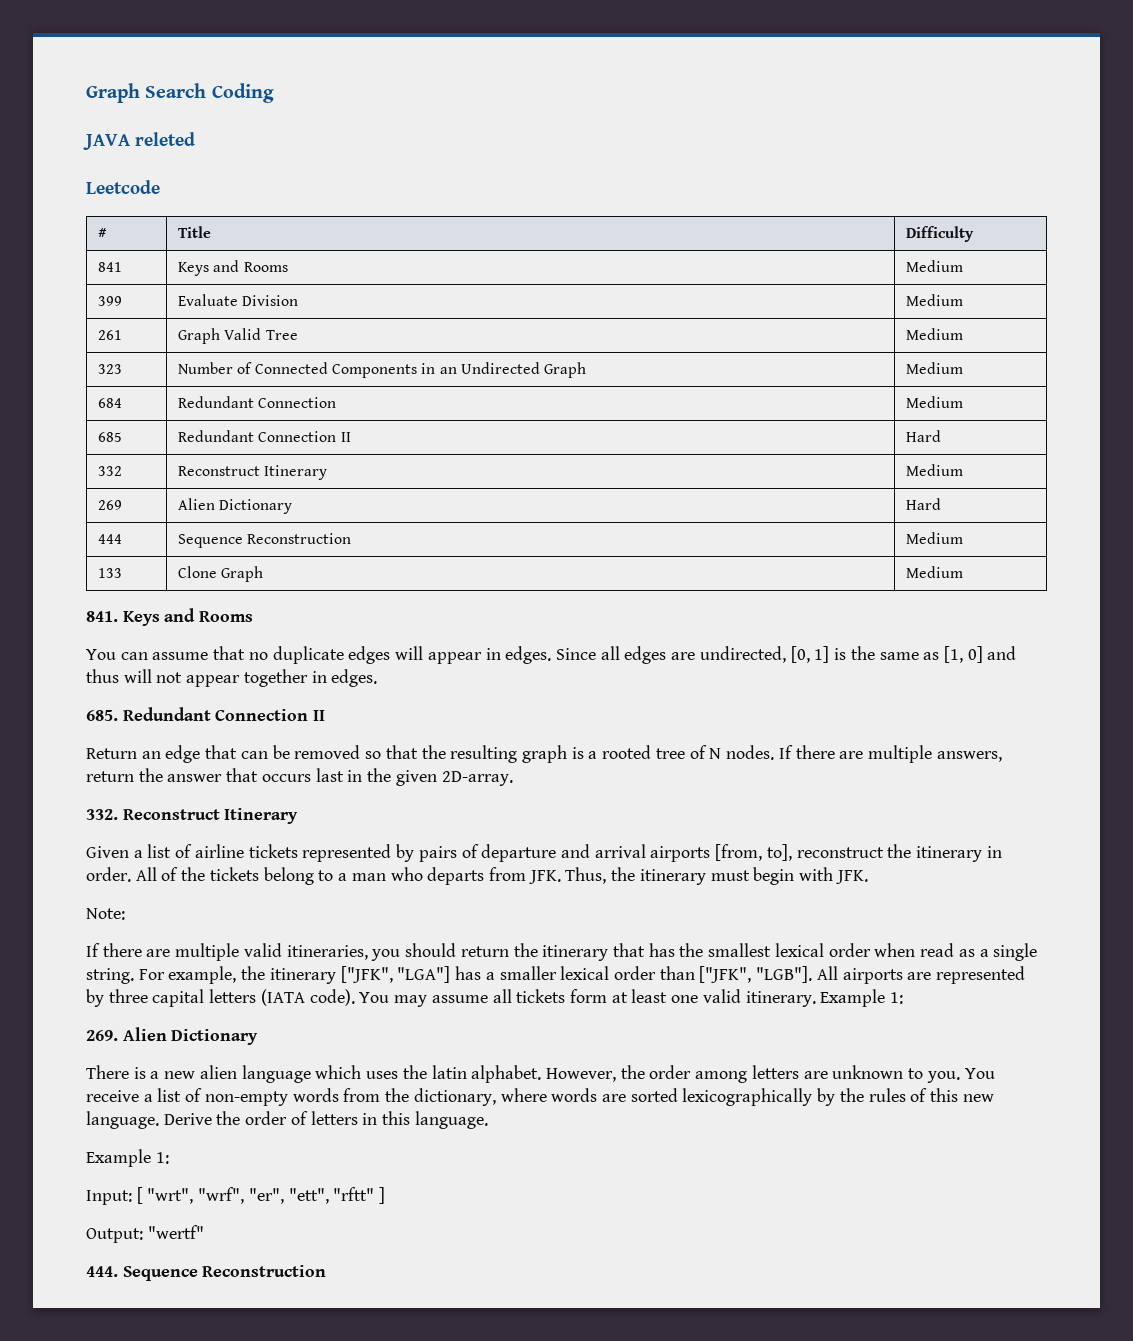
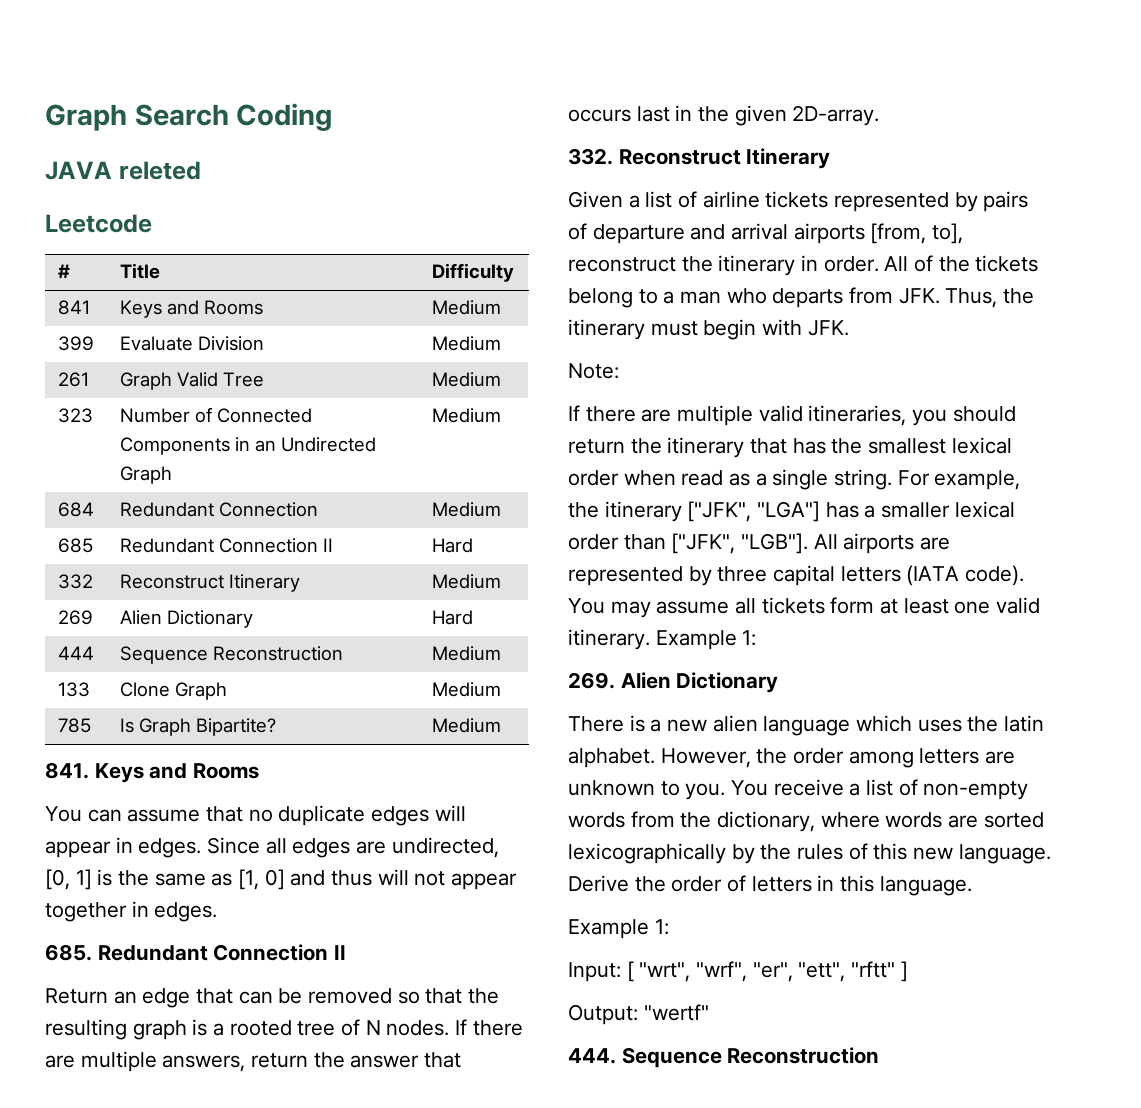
(964, 572) none -> [57,718,91,733] [119,718,277,736] [431,718,501,733] // 785 | Is Graph Bipartite? | Medium

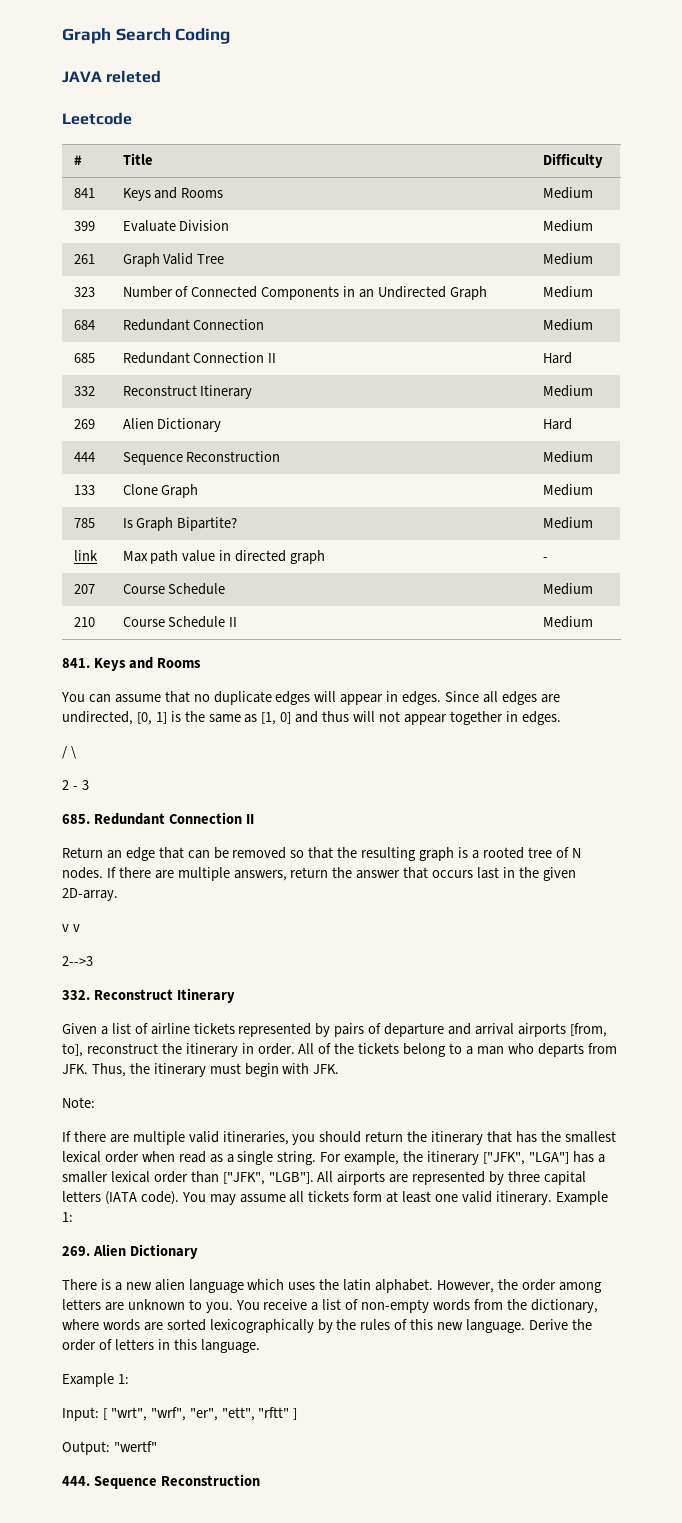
(501, 725) none -> [73,550,98,561] [122,550,326,564] [542,557,548,561] [73,584,95,594] [122,583,226,595] [542,583,593,595] [73,617,95,627] [122,616,238,628] [542,616,593,628] // link | Max path value in directed graph | - // 207 | Course Schedule | Medium // 210 | Course Schedule II | Medium
(218, 912) none -> [62,746,76,759] [62,780,89,790] // / \ // 2 - 3
(880, 115) none -> [62,924,80,932] [62,956,93,966] // v v // 2-->3

